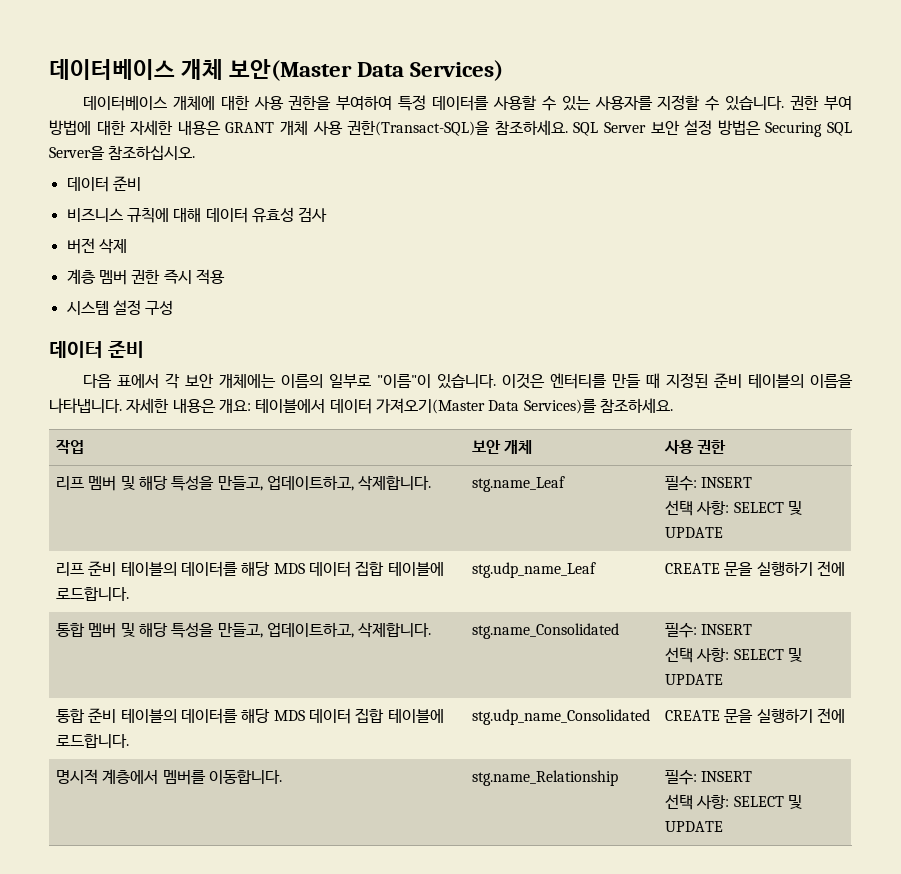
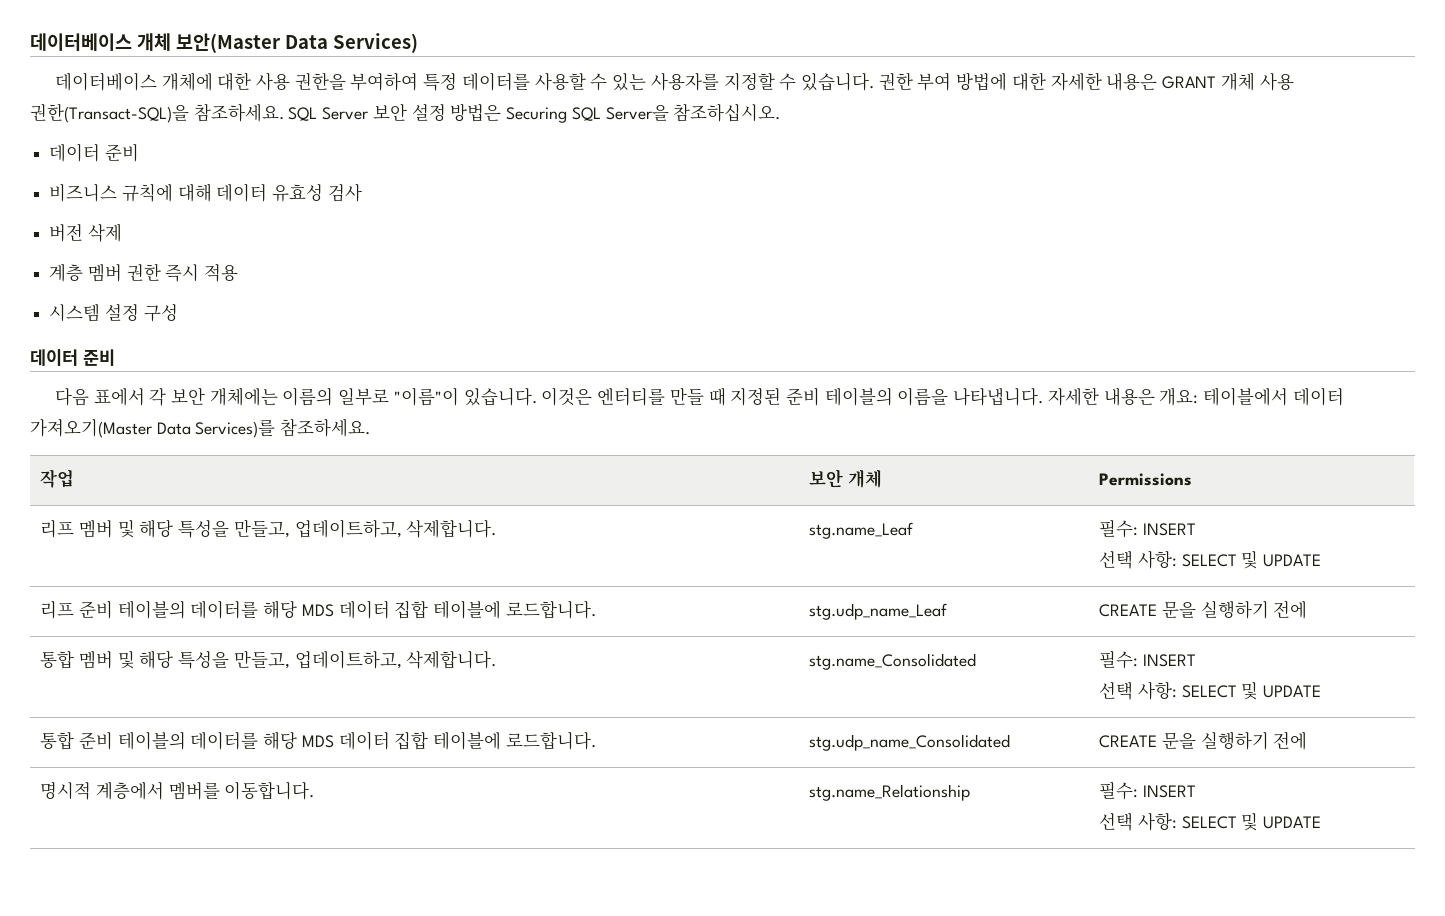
[663,439,727,454] 사용 권한 -> [1099,473,1193,486] Permissions

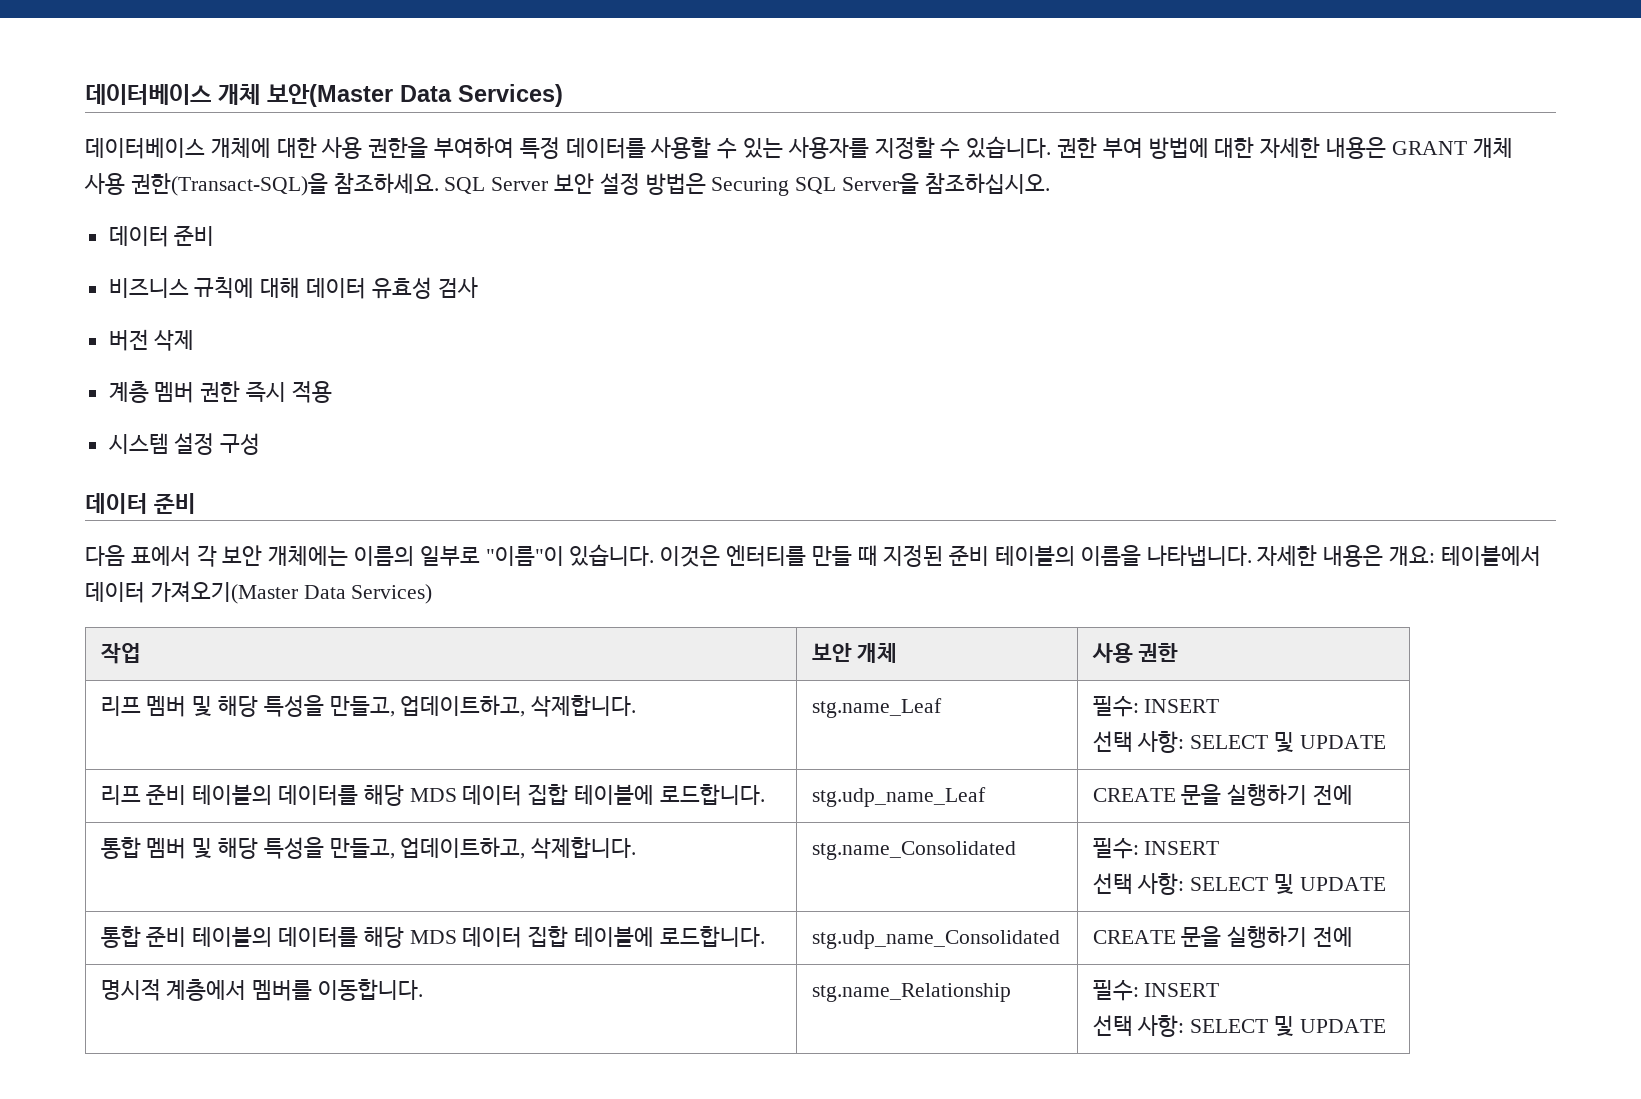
[195,418,371,438] Services)를 참조하세요. -> [351,584,433,604] Services)
[1099,473,1193,486] Permissions -> [1091,643,1179,663] 사용 권한

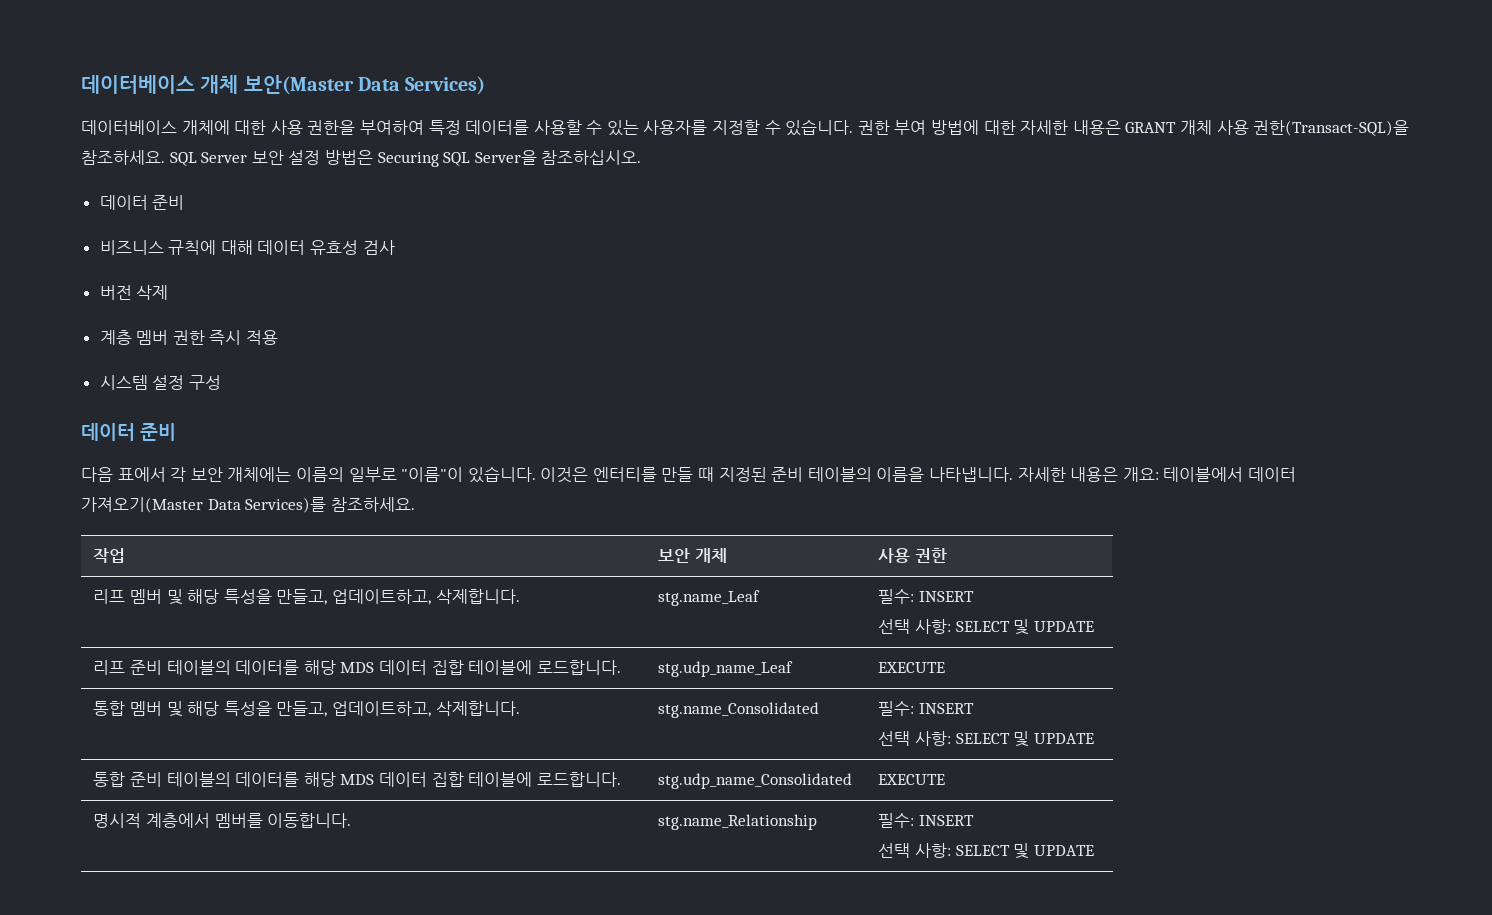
[351,584,433,604] Services) -> [245,497,415,513] Services)를 참조하세요.
[1092,784,1354,806] CREATE 문을 실행하기 전에 -> [878,662,946,673] EXECUTE
[1092,926,1354,948] CREATE 문을 실행하기 전에 -> [878,774,946,785] EXECUTE

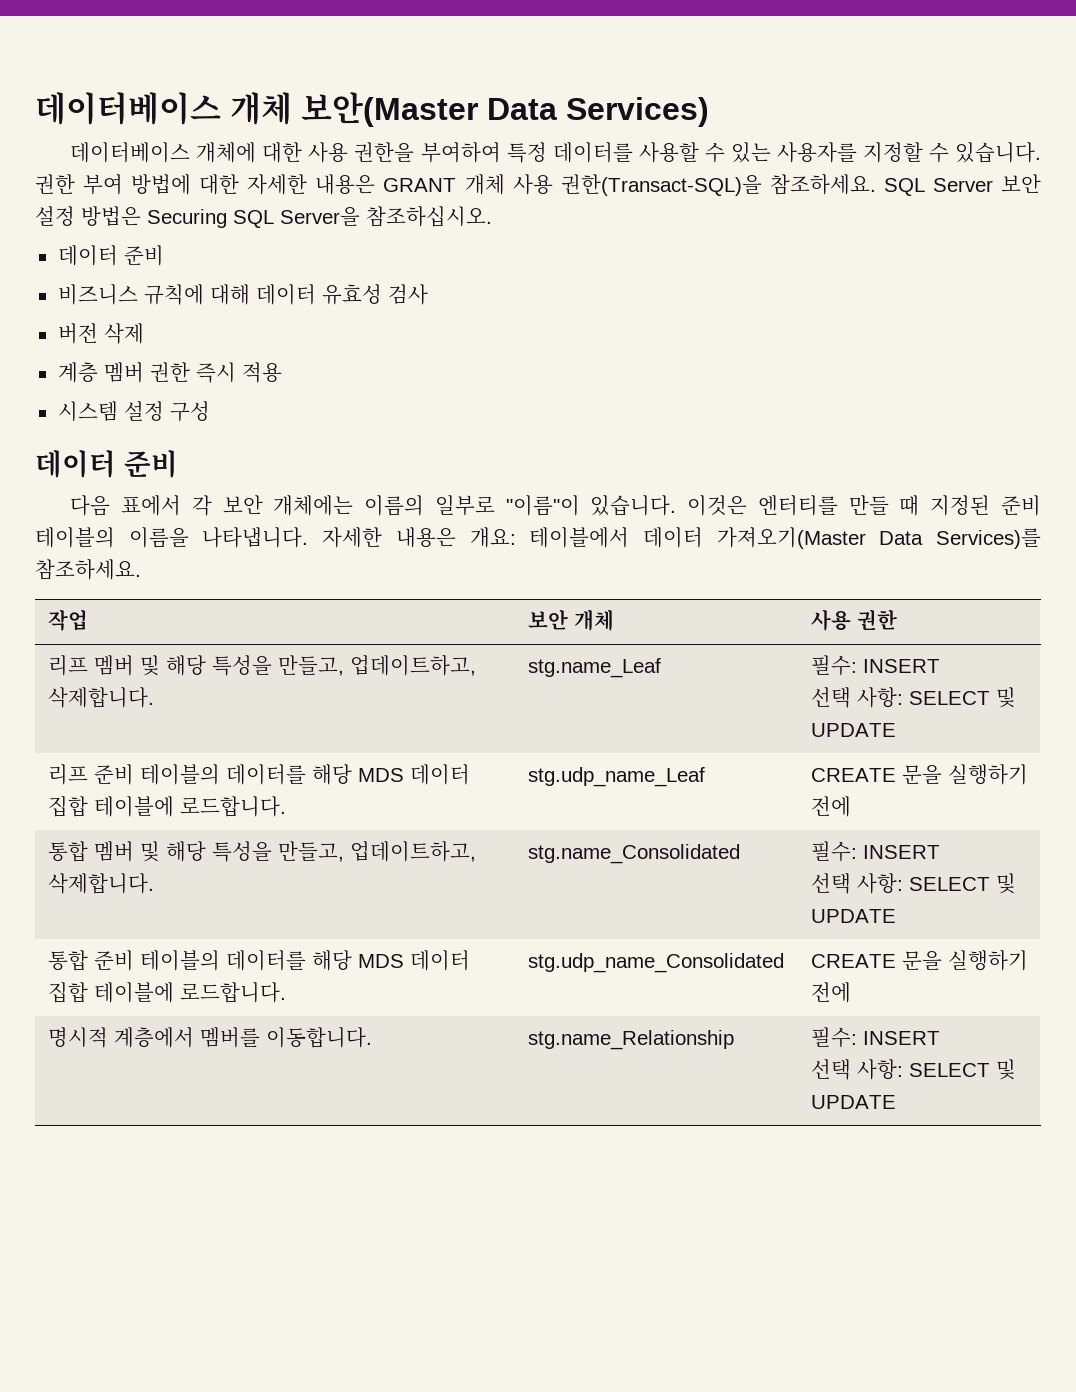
[878,662,946,673] EXECUTE -> [810,764,1028,785] [810,796,851,817] CREATE 문을 실행하기 전에
[878,774,946,785] EXECUTE -> [810,950,1028,971] [810,982,851,1003] CREATE 문을 실행하기 전에

